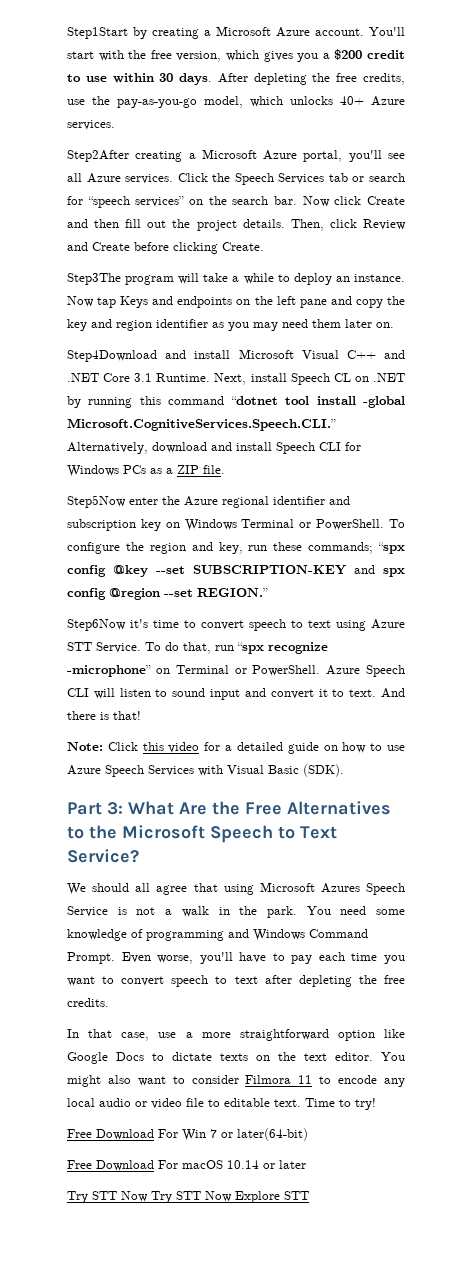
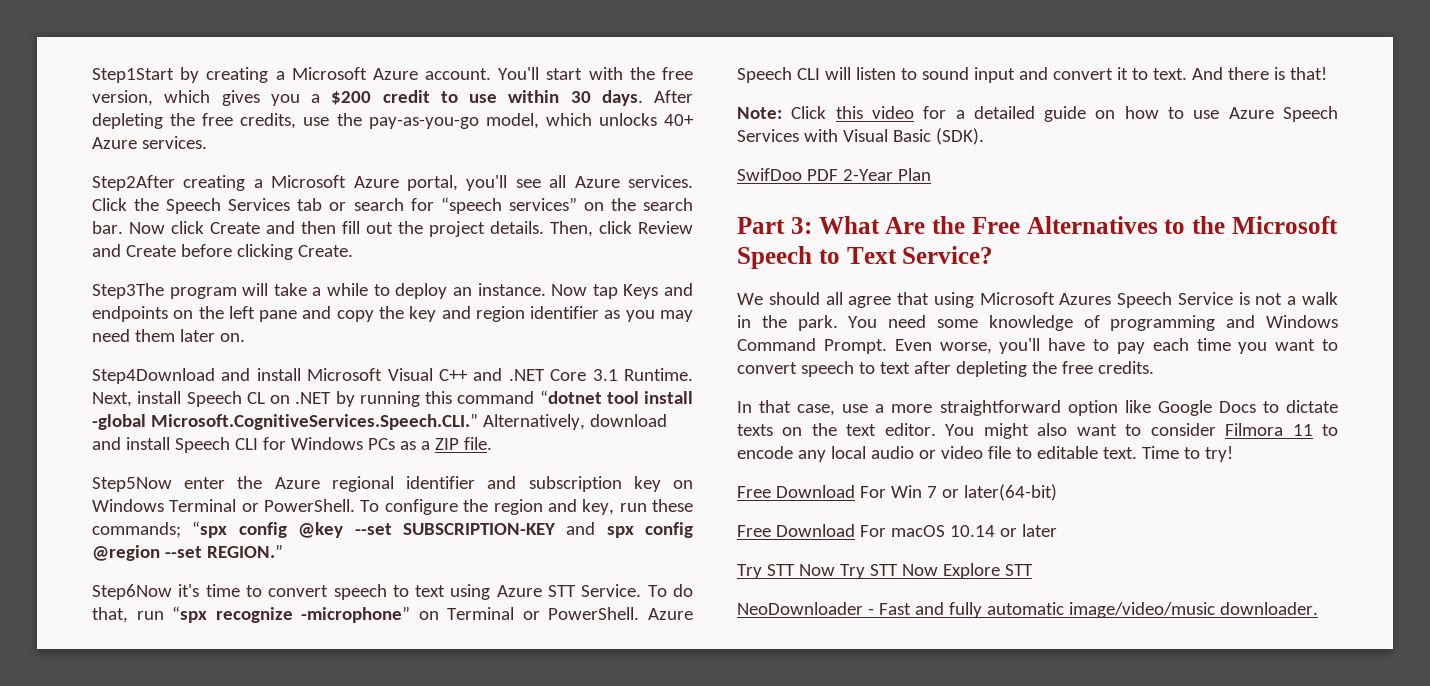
(344, 770) none -> [737,168,931,181] // SwifDoo PDF 2-Year Plan
(309, 1195) none -> [737,602,1318,618] // NeoDownloader - Fast and fully automatic image/video/music downloader.

